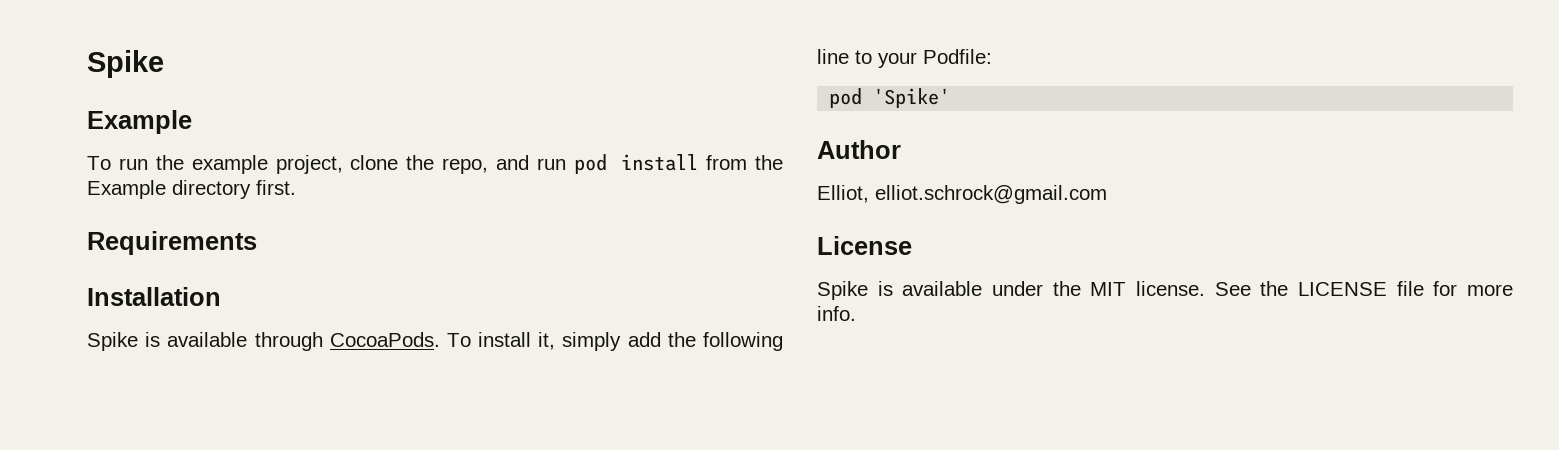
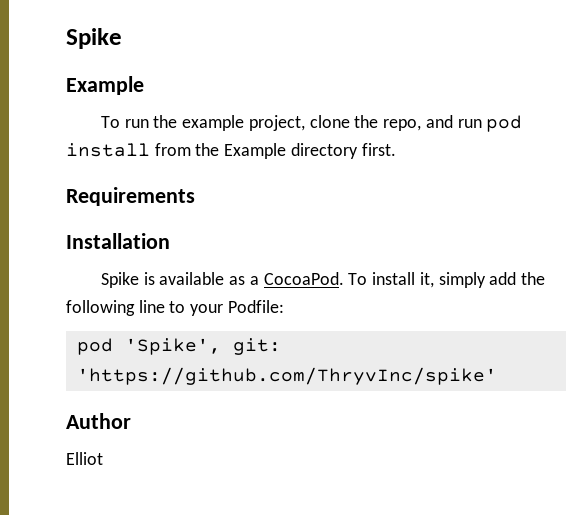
[254,332,440,351] through CocoaPods. -> [229,272,344,285] as a CocoaPod.
[873,88,951,108] [817,140,901,159] [817,185,1107,204] [817,236,912,255] [817,281,1513,300] [817,306,856,321] 'Spike' // Author // Elliot, elliot.schrock@gmail.com // License // Spike is available under the MIT license. See the LICENSE file for more info. -> [124,338,281,355] [76,367,497,385] [66,413,131,429] [66,452,103,465] 'Spike', git: 'https://github.com/ThryvInc/spike' // Author // Elliot

